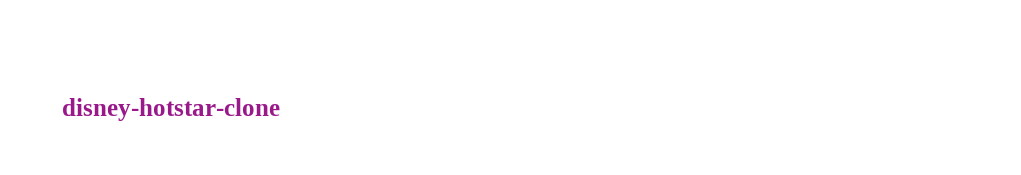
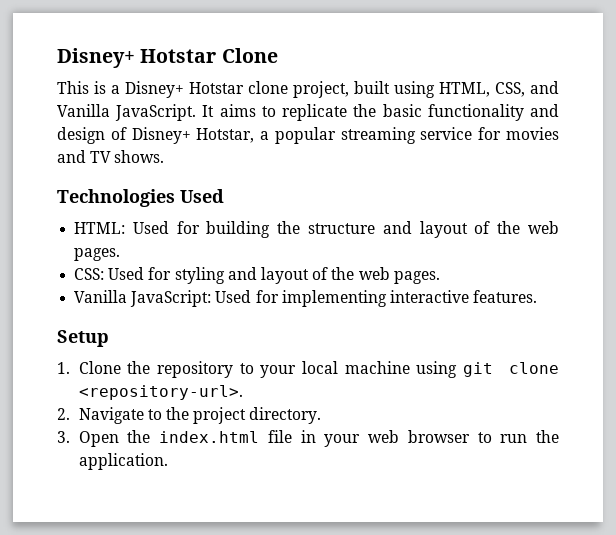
[62,98,280,121] disney-hotstar-clone -> [57,48,278,68] [57,81,559,98] [57,104,559,121] [57,127,559,144] [57,150,165,163] [57,189,224,207] [74,221,559,238] [74,248,121,261] [74,267,440,284] [74,290,538,307] [57,330,109,347] [57,361,559,378] [78,385,243,400] [57,407,322,424] [57,430,559,447] [78,453,168,470] Disney+ Hotstar Clone // This is a Disney+ Hotstar clone project, built using HTML, CSS, and Vanilla JavaScript. It aims to replicate the basic functionality and design of Disney+ Hotstar, a popular streaming service for movies and TV shows. // Technologies Used // HTML: Used for building the structure and layout of the web pages. // CSS: Used for styling and layout of the web pages. // Vanilla JavaScript: Used for implementing interactive features. // Setup // 1. Clone the repository to your local machine using git clone <repository-url>. // 2. Navigate to the project directory. // 3. Open the index.html file in your web browser to run the application.

